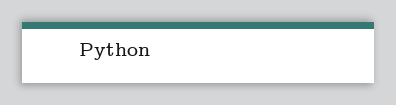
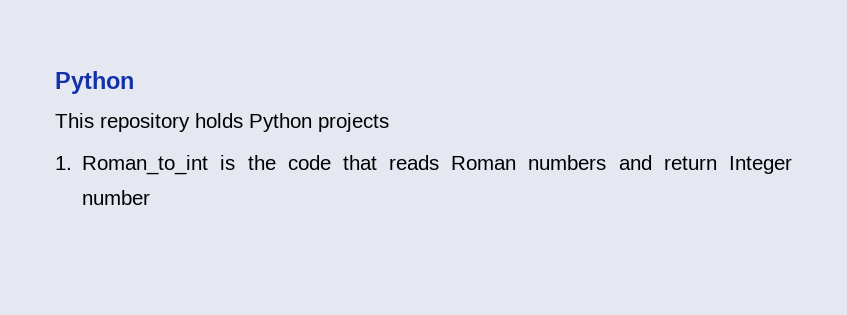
[79,43,150,60] Python -> [55,71,134,94] [55,113,389,132] [55,155,792,175] [82,190,151,205] Python // This repository holds Python projects // 1. Roman_to_int is the code that reads Roman numbers and return Integer number

